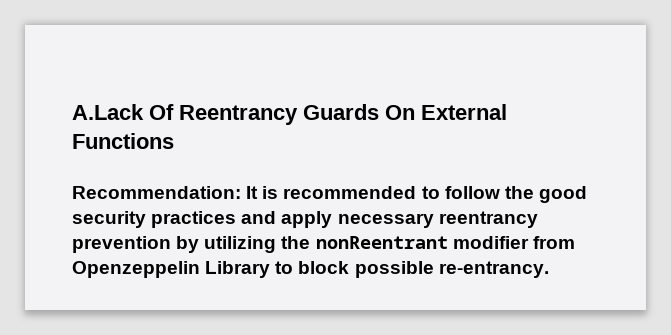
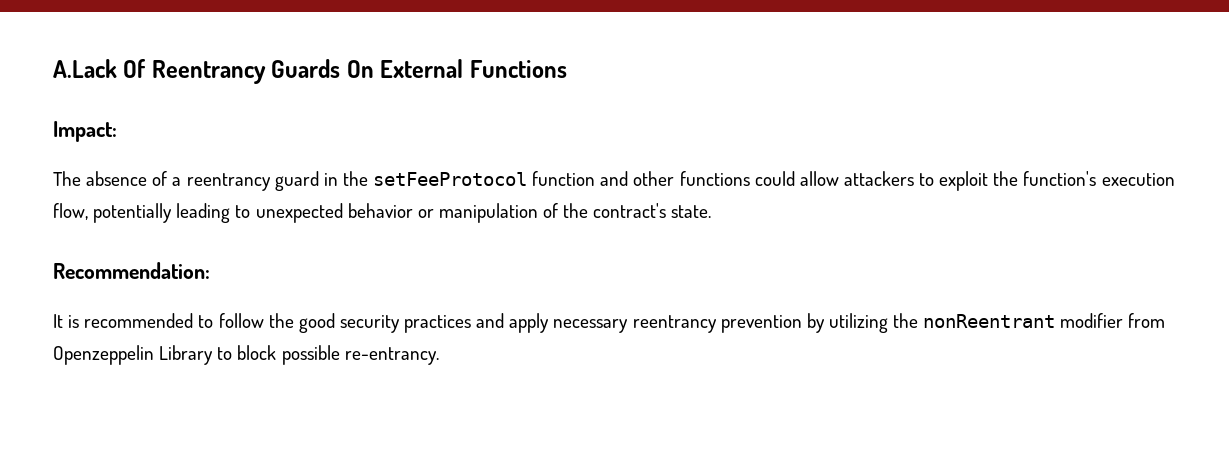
(174, 141) none -> [53,121,117,142] [53,171,1175,191] [53,203,712,223] // Impact: // The absence of a reentrancy guard in the setFeeProtocol function and other functions could allow attackers to exploit the function's execution flow, potentially leading to unexpected behavior or manipulation of the contract's state.
(241, 192) none -> (210, 270) //

